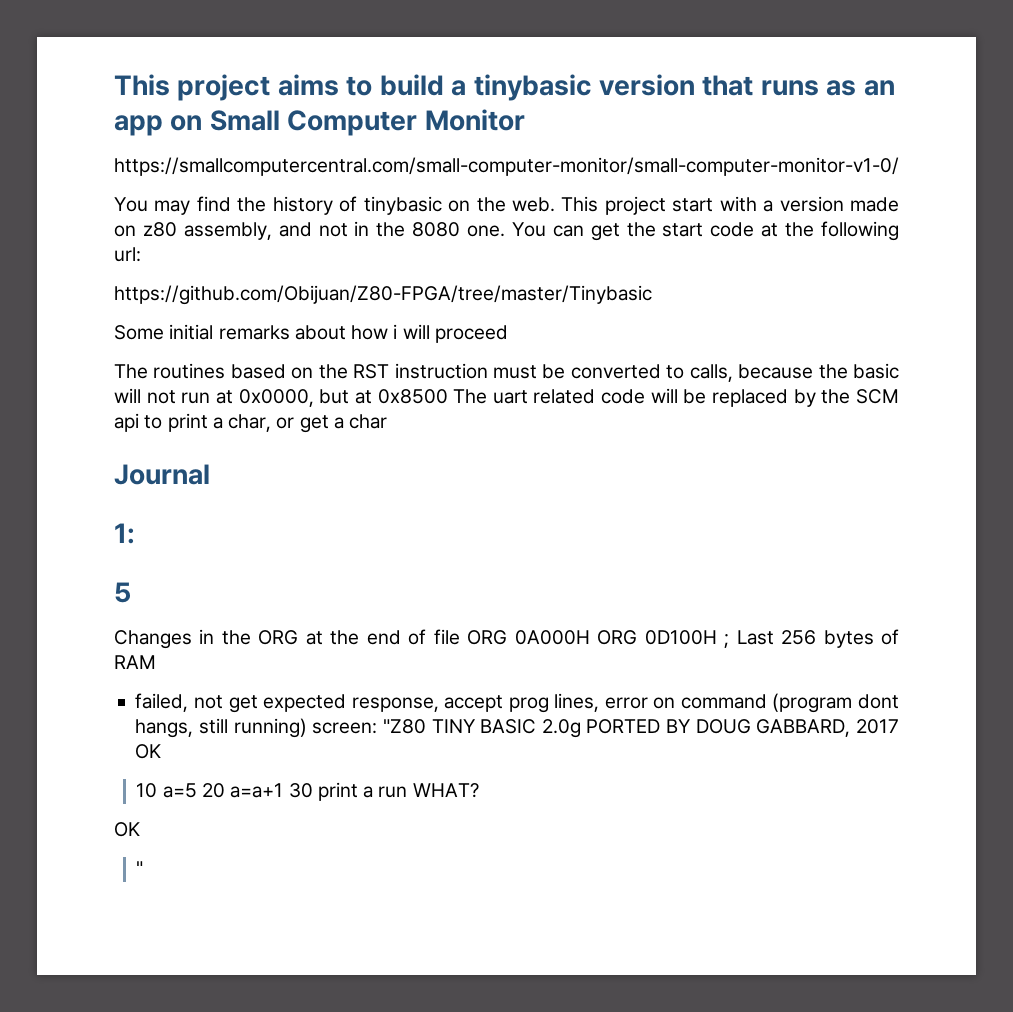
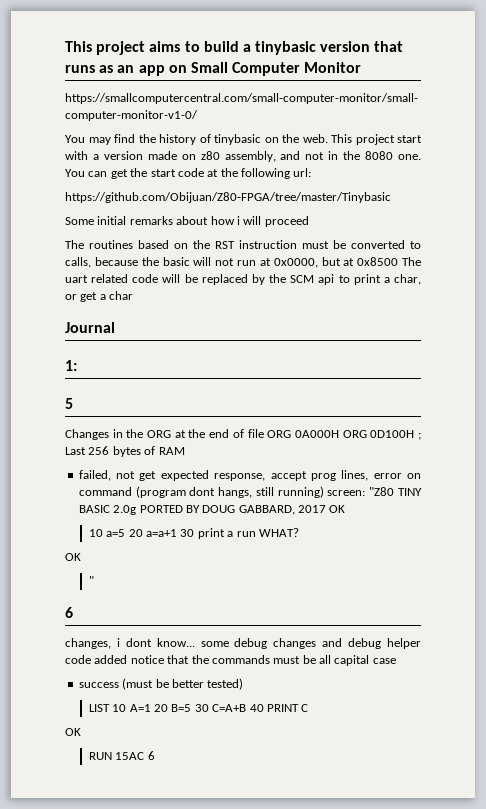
(144, 868) none -> [65,607,73,618] [65,638,422,649] [65,655,396,666] [78,678,244,690] [88,704,309,712] [65,728,81,736] [88,751,155,760] // 6 // changes, i dont know... some debug changes and debug helper code added notice that the commands must be all capital case // success (must be better tested) // LIST 10 A=1 20 B=5 30 C=A+B 40 PRINT C // OK // RUN 15AC 6

